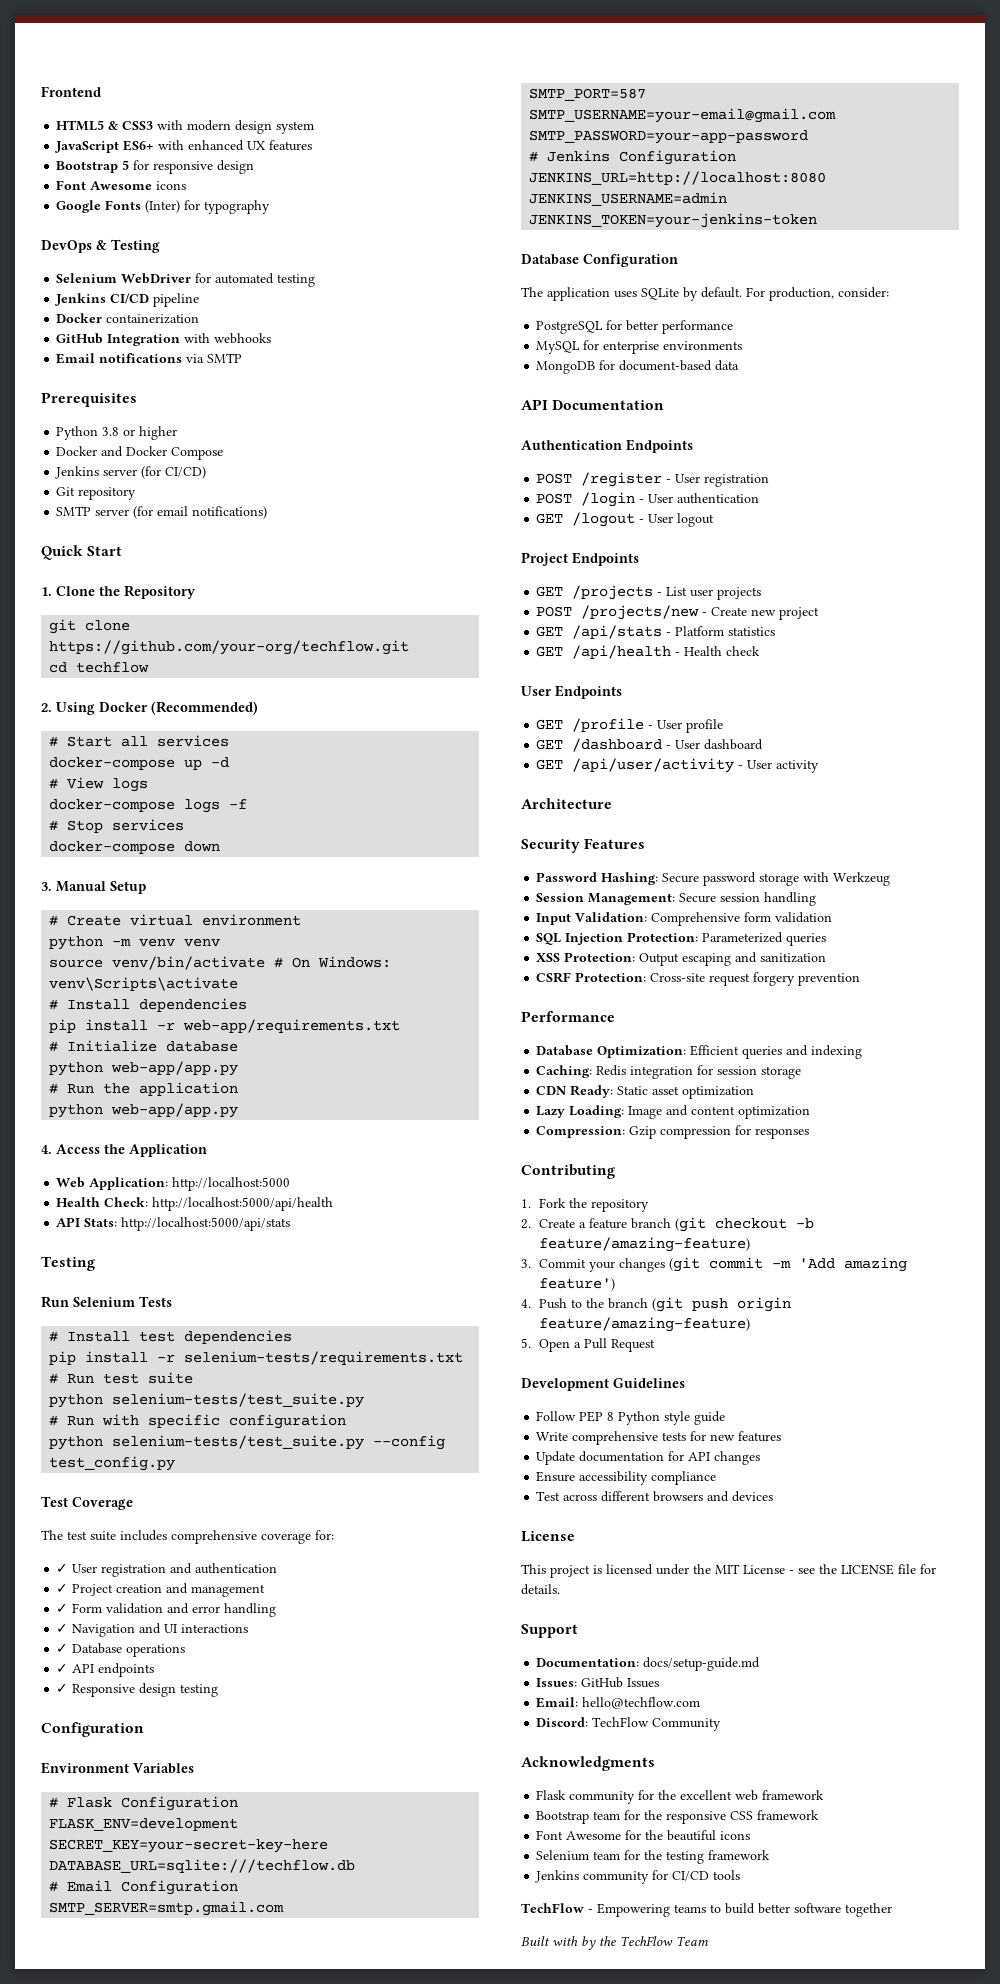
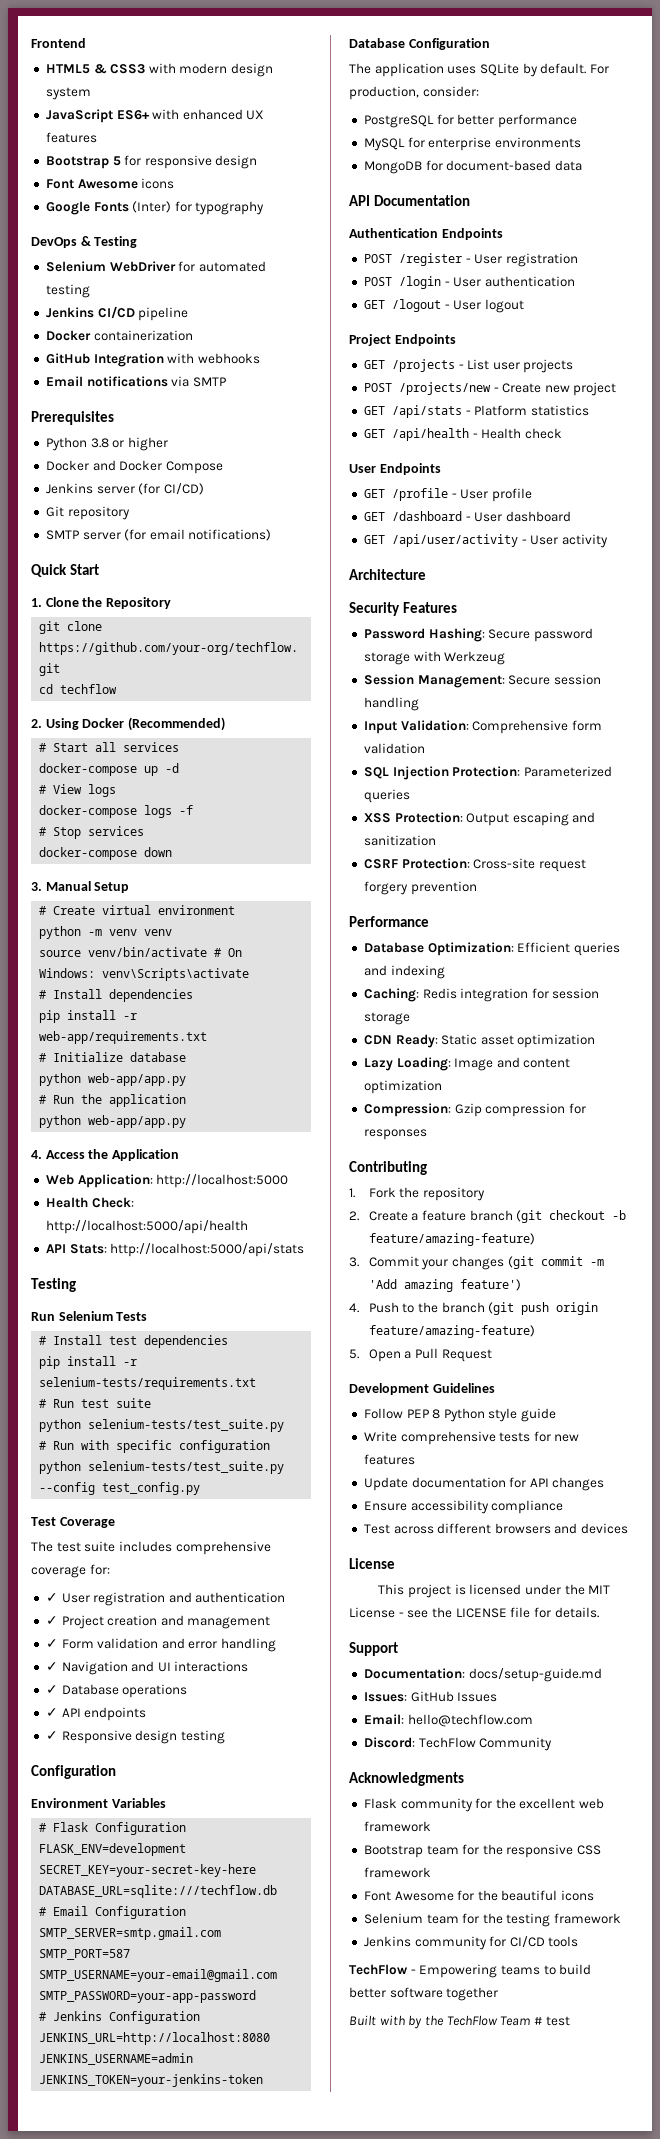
(708, 1941) none -> [533,2016,570,2026] # test

